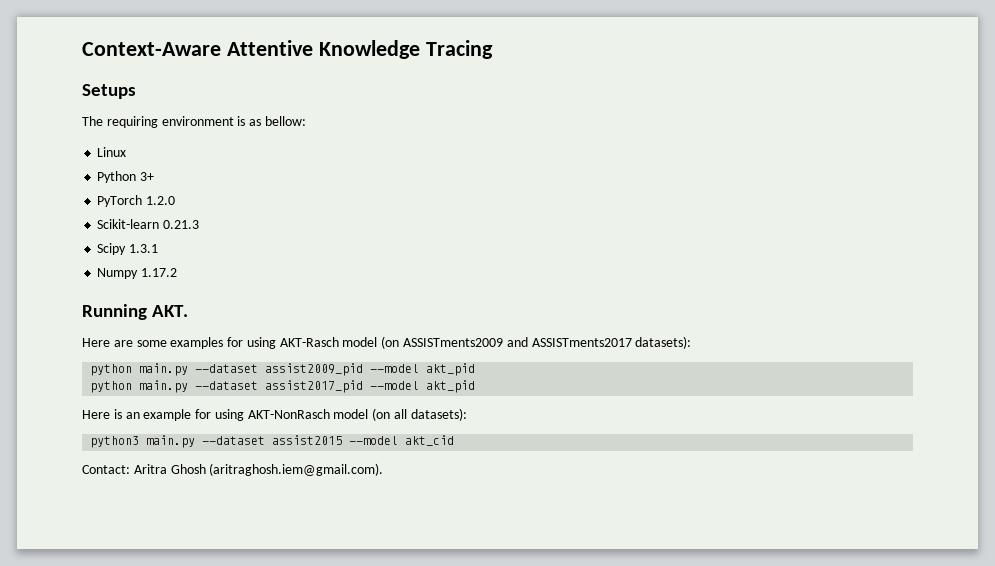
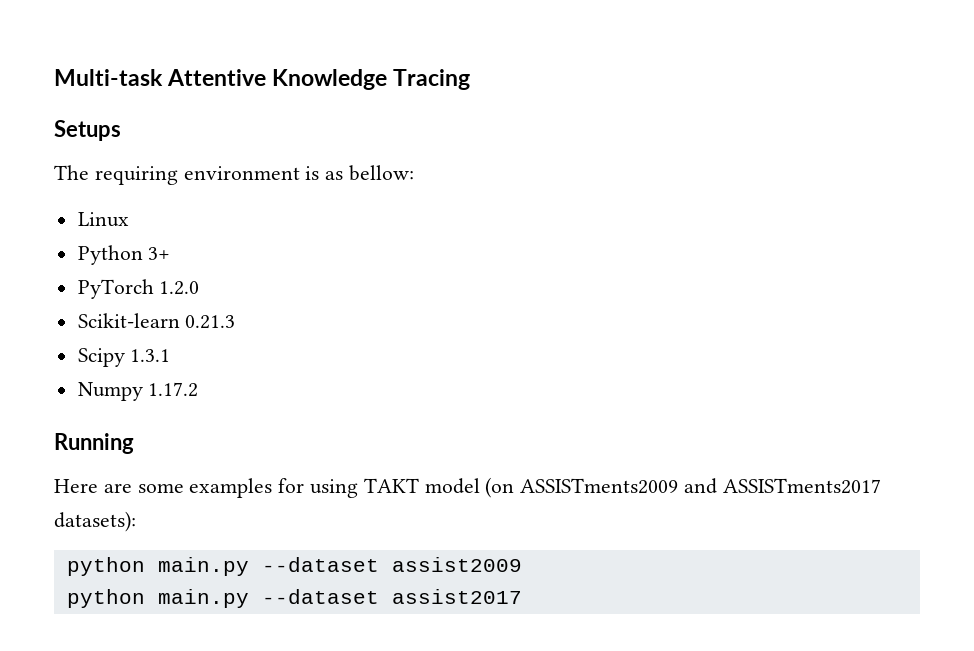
[82,42,221,56] Context-Aware -> [54,69,163,86] Multi-task
[152,305,189,317] AKT. -> (134, 443) none
[279,337,339,347] AKT-Rasch -> [363,478,419,493] TAKT
[265,363,476,376] [90,380,476,393] [82,408,467,421] [90,435,455,448] [82,463,384,476] assist2009_pid --model akt_pid // python main.py --dataset assist2017_pid --model akt_pid // Here is an example for using AKT-NonRasch model (on all datasets): // python3 main.py --dataset assist2015 --model akt_cid // Contact: Aritra Ghosh (aritraghosh.iem@gmail.com). -> [391,557,522,572] [66,589,522,608] assist2009 // python main.py --dataset assist2017

